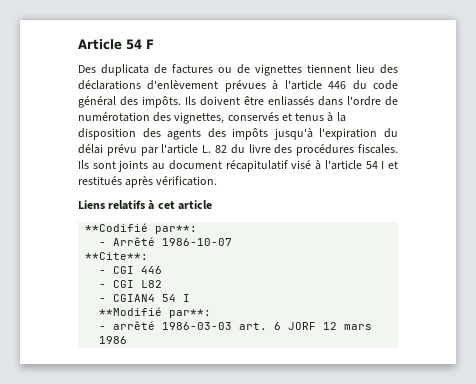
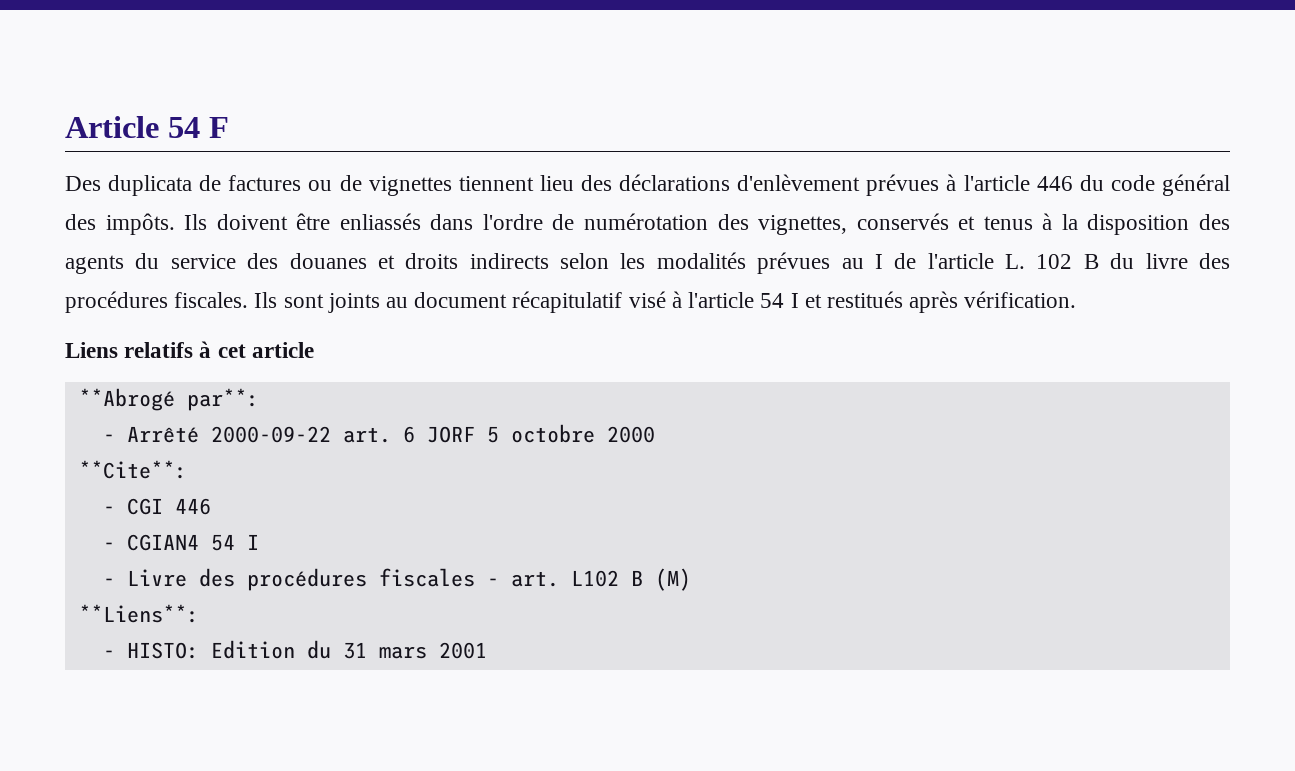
[207,128,398,140] [78,144,227,156] des impôts jusqu'à l'expiration du délai prévu par l'article L. 82 -> [135,252,1099,274] du service des douanes et droits indirects selon les modalités prévues au I de l'article L. 102 B
[85,223,149,232] **Codifié -> [78,388,175,411] **Abrogé
[162,238,233,246] 1986-10-07 -> [210,424,655,443] 2000-09-22 art. 6 JORF 5 octobre 2000
[99,280,163,288] // - CGI L82 -> (211, 506) none
[99,307,212,318] [99,321,373,330] [99,336,128,344] **Modifié par**: // - arrêté 1986-03-03 art. 6 JORF 12 mars 1986 -> [102,568,691,591] [78,604,199,623] [102,640,487,659] - Livre des procédures fiscales - art. L102 B (M) // **Liens**: // - HISTO: Edition du 31 mars 2001

